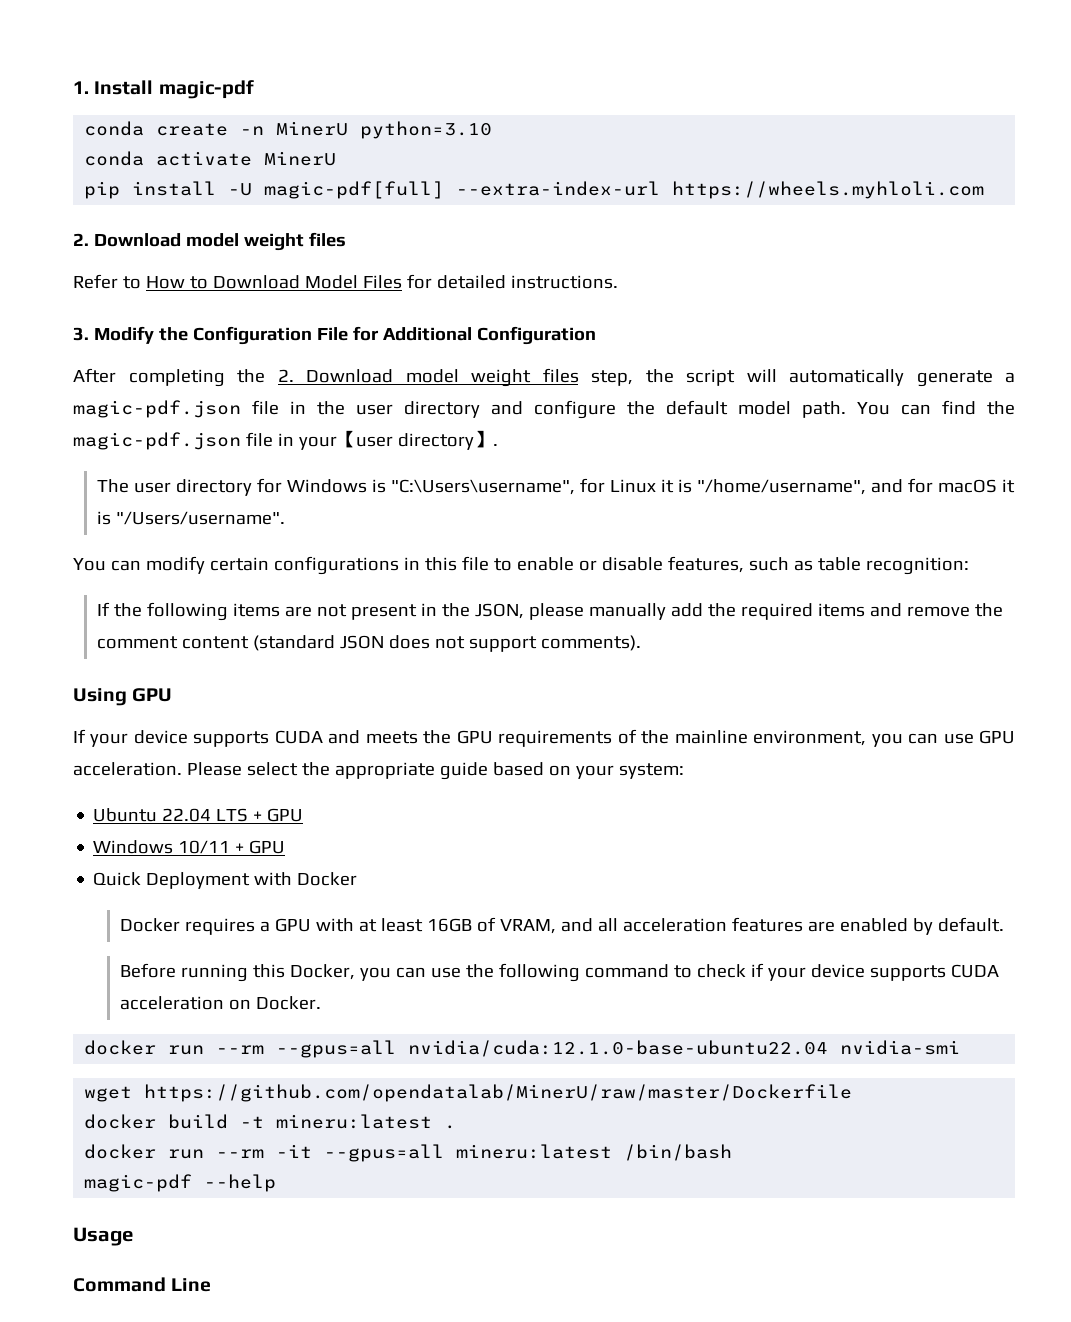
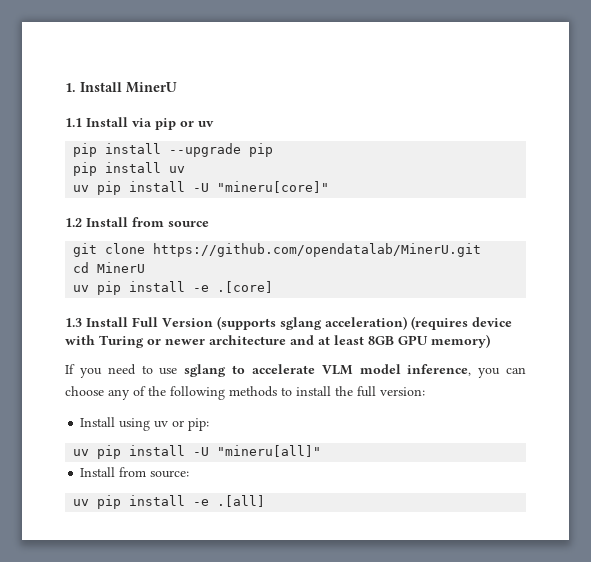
[158,80,254,99] [84,121,493,139] [84,151,337,166] [84,181,985,199] [73,232,346,251] [73,274,618,289] [73,326,596,345] [73,368,1015,387] [73,400,1015,419] [73,430,498,450] [96,478,1015,496] [96,511,285,525] [73,556,969,575] [96,602,1003,621] [96,635,641,652] [73,688,173,706] [73,729,1016,747] [73,762,684,780] [93,808,304,822] [93,840,286,854] [93,872,358,889] [120,917,1005,935] [120,963,1000,982] [120,996,322,1010] [84,1040,961,1058] [84,1084,853,1102] [84,1114,457,1129] [84,1144,733,1162] [84,1174,277,1192] [73,1227,133,1246] [73,1277,212,1292] magic-pdf // conda create -n MinerU python=3.10 // conda activate MinerU // pip install -U magic-pdf[full] --extra-index-url https://wheels.myhloli.com // 2. Download model weight files // Refer to How to Download Model Files for detailed instructions. // 3. Modify the Configuration File for Additional Configuration // After completing the 2. Download model weight files step, the script will automatically generate a magic-pdf.json file in the user directory and configure the default model path. You can find the magic-pdf.json file in your【user directory】. // The user directory for Windows is "C:\Users\username", for Linux it is "/home/username", and for macOS it is "/Users/username". // You can modify certain configurations in this file to enable or disable features, such as table recognition: // If the following items are not present in the JSON, please manually add the required items and remove the comment content (standard JSON does not support comments). // Using GPU // If your device supports CUDA and meets the GPU requirements of the mainline environment, you can use GPU acceleration. Please select the appropriate guide based on your system: // Ubuntu 22.04 LTS + GPU // Windows 10/11 + GPU // Quick Deployment with Docker // Docker requires a GPU with at least 16GB of VRAM, and all acceleration features are enabled by default. // Before running this Docker, you can use the following command to check if your device supports CUDA acceleration on Docker. // docker run --rm --gpus=all nvidia/cuda:12.1.0-base-ubuntu22.04 nvidia-smi // wget https://github.com/opendatalab/MinerU/raw/master/Dockerfile // docker build -t mineru:latest . // docker run --rm -it --gpus=all mineru:latest /bin/bash // magic-pdf --help // Usage // Command Line -> [126,82,177,93] [65,117,214,130] [73,143,274,157] [73,162,186,176] [73,181,330,195] [65,217,209,227] [73,243,482,257] [73,262,146,273] [73,281,274,295] [65,316,512,330] [65,334,490,348] [65,364,526,378] [65,386,425,400] [80,417,210,431] [73,445,322,459] [80,467,190,478] [73,495,266,509] MinerU // 1.1 Install via pip or uv // pip install --upgrade pip // pip install uv // uv pip install -U "mineru[core]" // 1.2 Install from source // git clone https://github.com/opendatalab/MinerU.git // cd MinerU // uv pip install -e .[core] // 1.3 Install Full Version (supports sglang acceleration) (requires device with Turing or newer architecture and at least 8GB GPU memory) // If you need to use sglang to accelerate VLM model inference, you can choose any of the following methods to install the full version: // Install using uv or pip: // uv pip install -U "mineru[all]" // Install from source: // uv pip install -e .[all]

